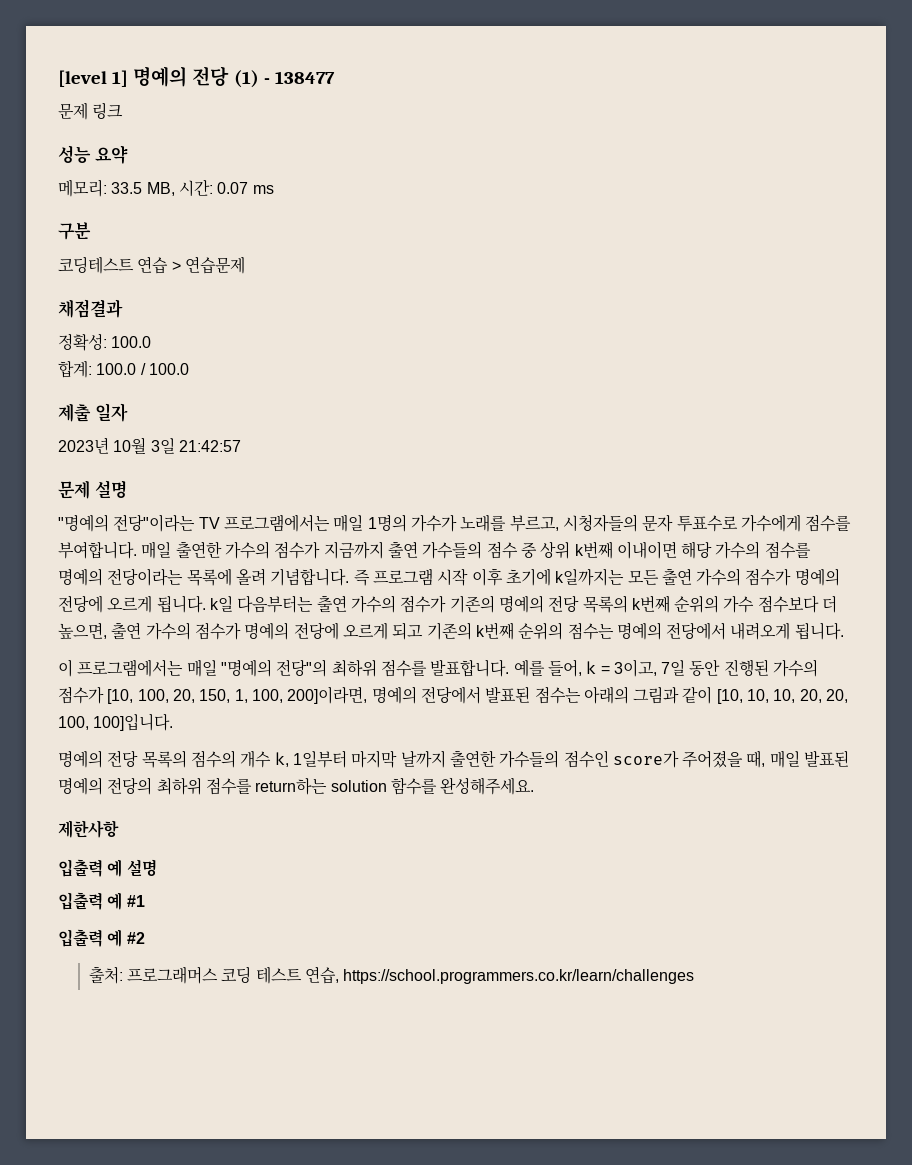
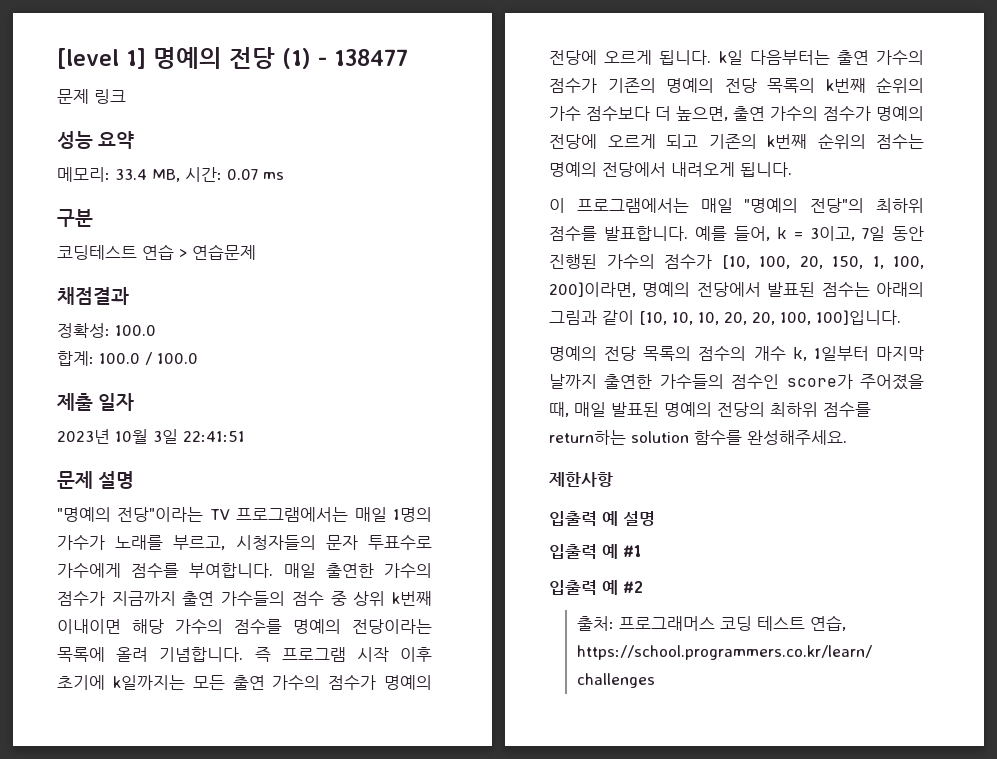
[111,182,143,194] 33.5 -> [115,169,147,180] 33.4
[178,440,241,452] 21:42:57 -> [183,431,245,442] 22:41:51

